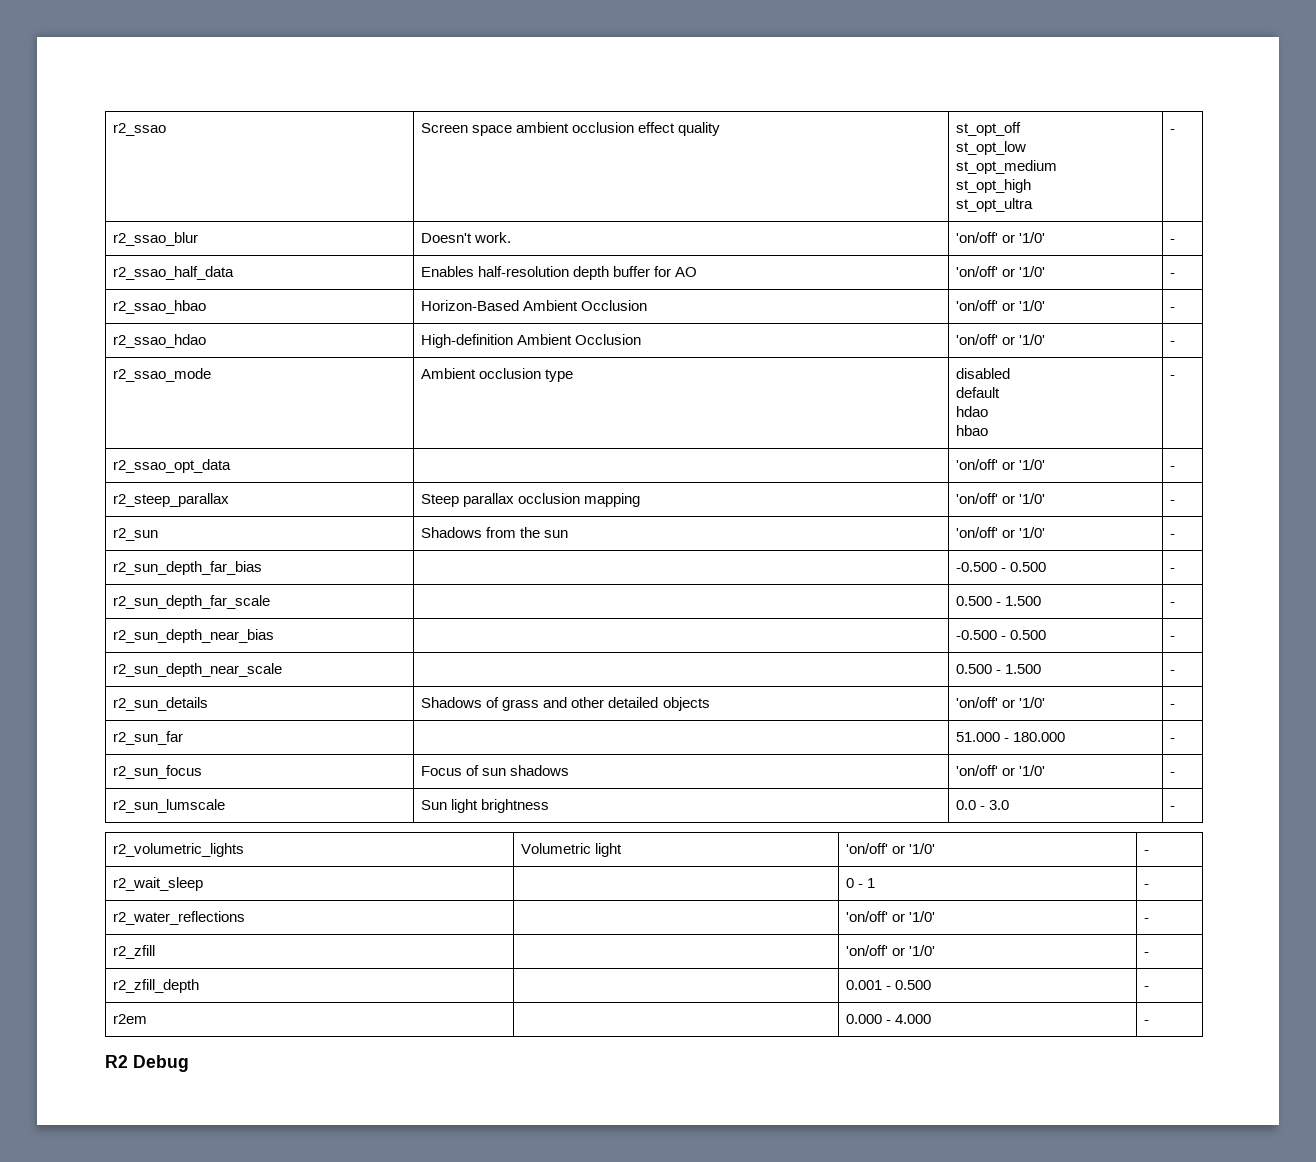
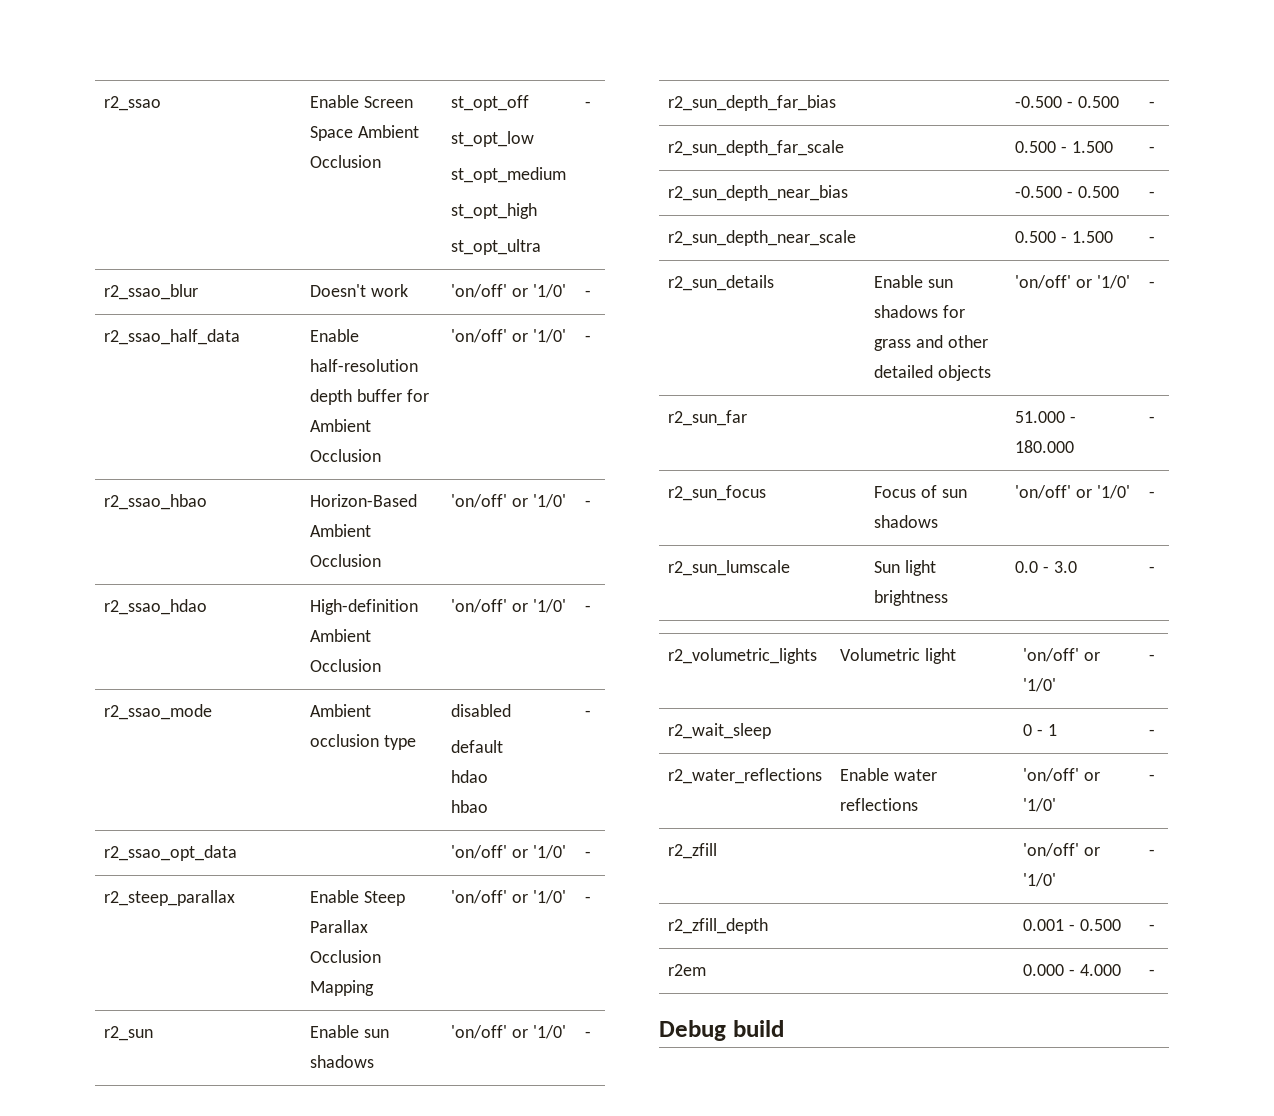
[421,122,721,136] Screen space ambient occlusion effect quality -> [309,95,413,108] [309,125,419,141] [309,155,381,168] Enable Screen Space Ambient Occlusion
[474,232,512,243] work. -> [370,284,408,297] work
[421,266,475,277] Enables -> [309,329,359,342] Enable
[675,267,698,277] AO -> [309,419,371,432] [309,449,381,462] Ambient Occlusion
[421,493,641,507] Steep parallax occlusion mapping -> [309,890,405,906] [309,920,368,933] [309,950,381,963] [309,980,374,996] Enable Steep Parallax Occlusion Mapping
[421,527,569,538] Shadows from the sun -> [309,1025,389,1038] [309,1055,374,1068] Enable sun shadows
[421,697,500,708] Shadows of -> [873,275,953,288] [873,305,965,318] Enable sun shadows for
(246, 918) none -> [839,768,937,781] [839,798,918,811] Enable water reflections
[105,1055,189,1072] R2 Debug -> [659,1020,784,1041] Debug build

